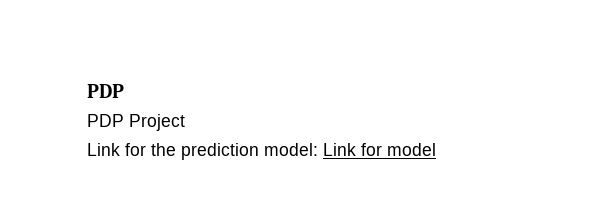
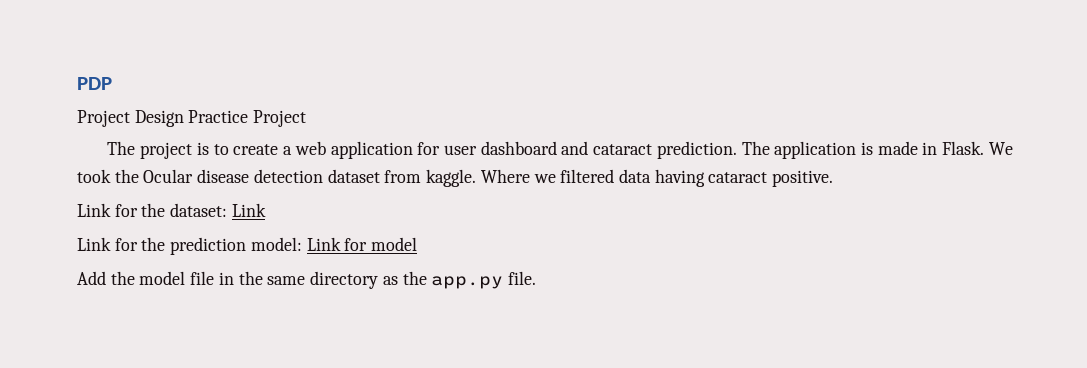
[87,114,185,131] PDP Project -> [77,110,307,127] [107,141,1013,159] [77,169,834,187] [77,203,266,217] Project Design Practice Project // The project is to create a web application for user dashboard and cataract prediction. The application is made in Flask. We took the Ocular disease detection dataset from kaggle. Where we filtered data having cataract positive. // Link for the dataset: Link
(436, 149) none -> [77,271,536,289] // Add the model file in the same directory as the app.py file.

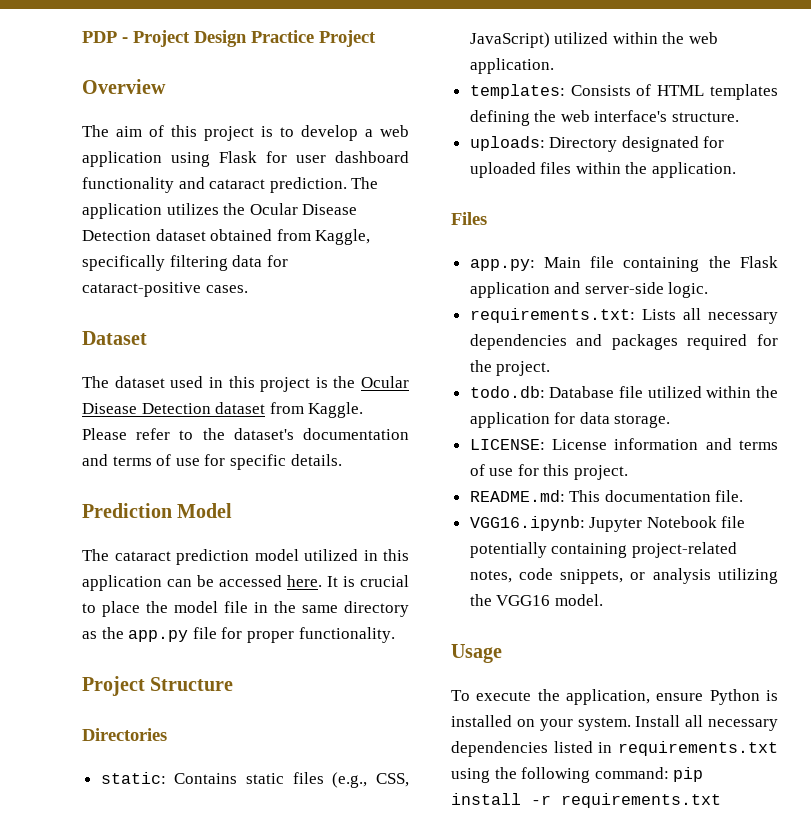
(112, 83) // -> [122,37,128,43] -
[107,141,136,155] // The -> [82,79,166,94] [82,125,197,137] // Overview // The aim of this
[233,144,279,155] create -> [301,125,358,141] develop
(413, 150) none -> [171,151,257,167] using Flask
(557, 148) none -> [82,177,174,193] functionality
[861,141,1013,155] [77,169,834,187] [77,203,266,217] [77,237,418,255] [77,271,106,285] is made in Flask. We took the Ocular disease detection dataset from kaggle. Where we filtered data having cataract positive. // Link for the dataset: Link // Link for the prediction model: Link for model // Add -> [166,203,358,215] [82,229,371,245] [82,255,288,271] [82,282,248,297] [82,331,147,345] [82,376,409,392] [82,402,364,418] [82,428,409,440] [82,454,342,470] [82,503,233,518] [82,549,409,565] [82,575,409,591] [82,601,140,617] utilizes the Ocular Disease Detection dataset obtained from Kaggle, specifically filtering data for cataract-positive cases. // Dataset // The dataset used in this project is the Ocular Disease Detection dataset from Kaggle. Please refer to the dataset's documentation and terms of use for specific details. // Prediction Model // The cataract prediction model utilized in this application can be accessed here. It is crucial to place
[507,271,536,285] file. -> [192,627,395,643] [82,676,234,696] [82,728,167,741] [100,772,409,788] [469,32,719,48] [469,58,554,74] [469,84,778,100] [469,110,740,126] [469,136,725,152] [469,162,737,178] [451,212,487,225] [469,256,778,272] [469,282,709,298] [469,308,778,324] [469,334,778,350] [469,360,551,376] [469,386,778,398] [469,412,671,428] [469,438,778,450] [469,464,629,480] [469,490,744,502] [469,516,746,532] [469,542,737,558] [469,568,778,584] [469,594,603,606] [451,644,502,663] [451,689,778,705] [451,715,778,731] [451,741,778,757] [451,767,704,783] [451,793,721,808] file for proper functionality. // Project Structure // Directories // static: Contains static files (e.g., CSS, JavaScript) utilized within the web application. // templates: Consists of HTML templates defining the web interface's structure. // uploads: Directory designated for uploaded files within the application. // Files // app.py: Main file containing the Flask application and server-side logic. // requirements.txt: Lists all necessary dependencies and packages required for the project. // todo.db: Database file utilized within the application for data storage. // LICENSE: License information and terms of use for this project. // README.md: This documentation file. // VGG16.ipynb: Jupyter Notebook file potentially containing project-related notes, code snippets, or analysis utilizing the VGG16 model. // Usage // To execute the application, ensure Python is installed on your system. Install all necessary dependencies listed in requirements.txt using the following command: pip install -r requirements.txt

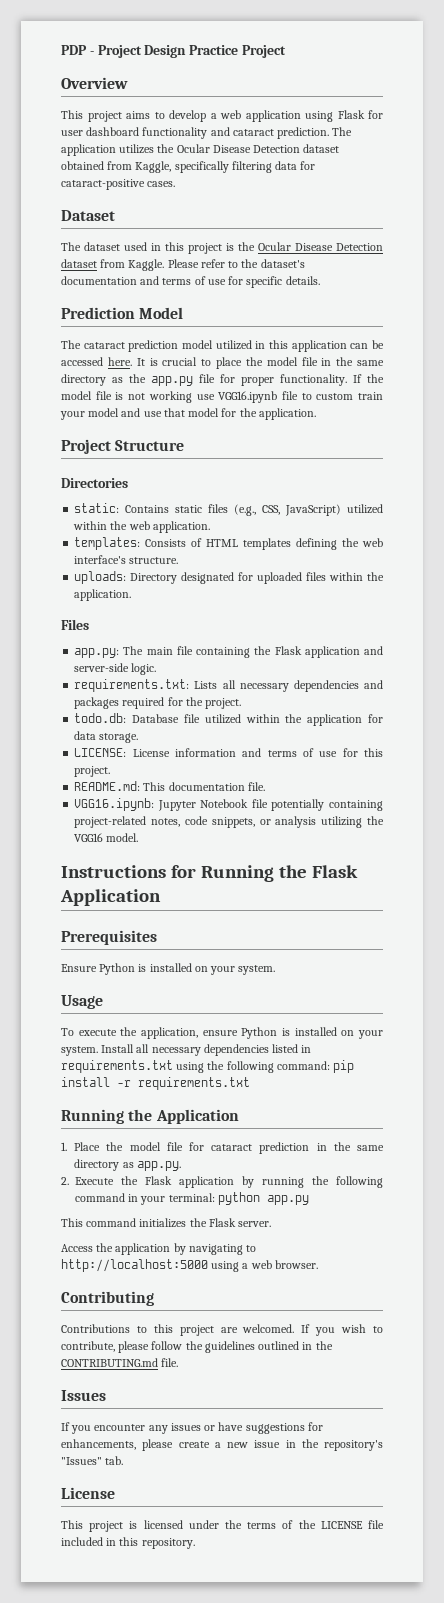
[82,125,273,141] The aim of this project is -> [61,110,150,122] This project aims
(395, 635) none -> [353,374,384,383] [61,391,383,403] [60,408,316,420] If the model file is not working use VGG16.ipynb file to custom train your model and use that model for the application.
[543,257,581,268] Main -> [123,646,173,655] The main
(603, 600) none -> [61,865,358,882] [60,889,161,906] [61,930,157,945] [61,963,276,975] // Instructions for Running the Flask Application // Prerequisites // Ensure Python is installed on your system.
(721, 800) none -> [61,1109,239,1124] [61,1142,384,1154] [74,1159,181,1171] [61,1176,383,1188] [75,1192,309,1205] [61,1218,272,1228] [61,1243,257,1255] [61,1259,318,1272] [61,1291,154,1306] [61,1324,383,1336] [61,1341,333,1353] [61,1358,179,1367] [61,1390,106,1401] [61,1422,323,1434] [61,1439,383,1451] [61,1456,124,1465] [61,1487,115,1499] [61,1520,384,1532] [61,1537,195,1549] // Running the Application // 1. Place the model file for cataract prediction in the same directory as app.py. // 2. Execute the Flask application by running the following command in your terminal: python app.py // This command initializes the Flask server. // Access the application by navigating to http://localhost:5000 using a web browser. // Contributing // Contributions to this project are welcomed. If you wish to contribute, please follow the guidelines outlined in the CONTRIBUTING.md file. // Issues // If you encounter any issues or have suggestions for enhancements, please create a new issue in the repository's "Issues" tab. // License // This project is licensed under the terms of the LICENSE file included in this repository.

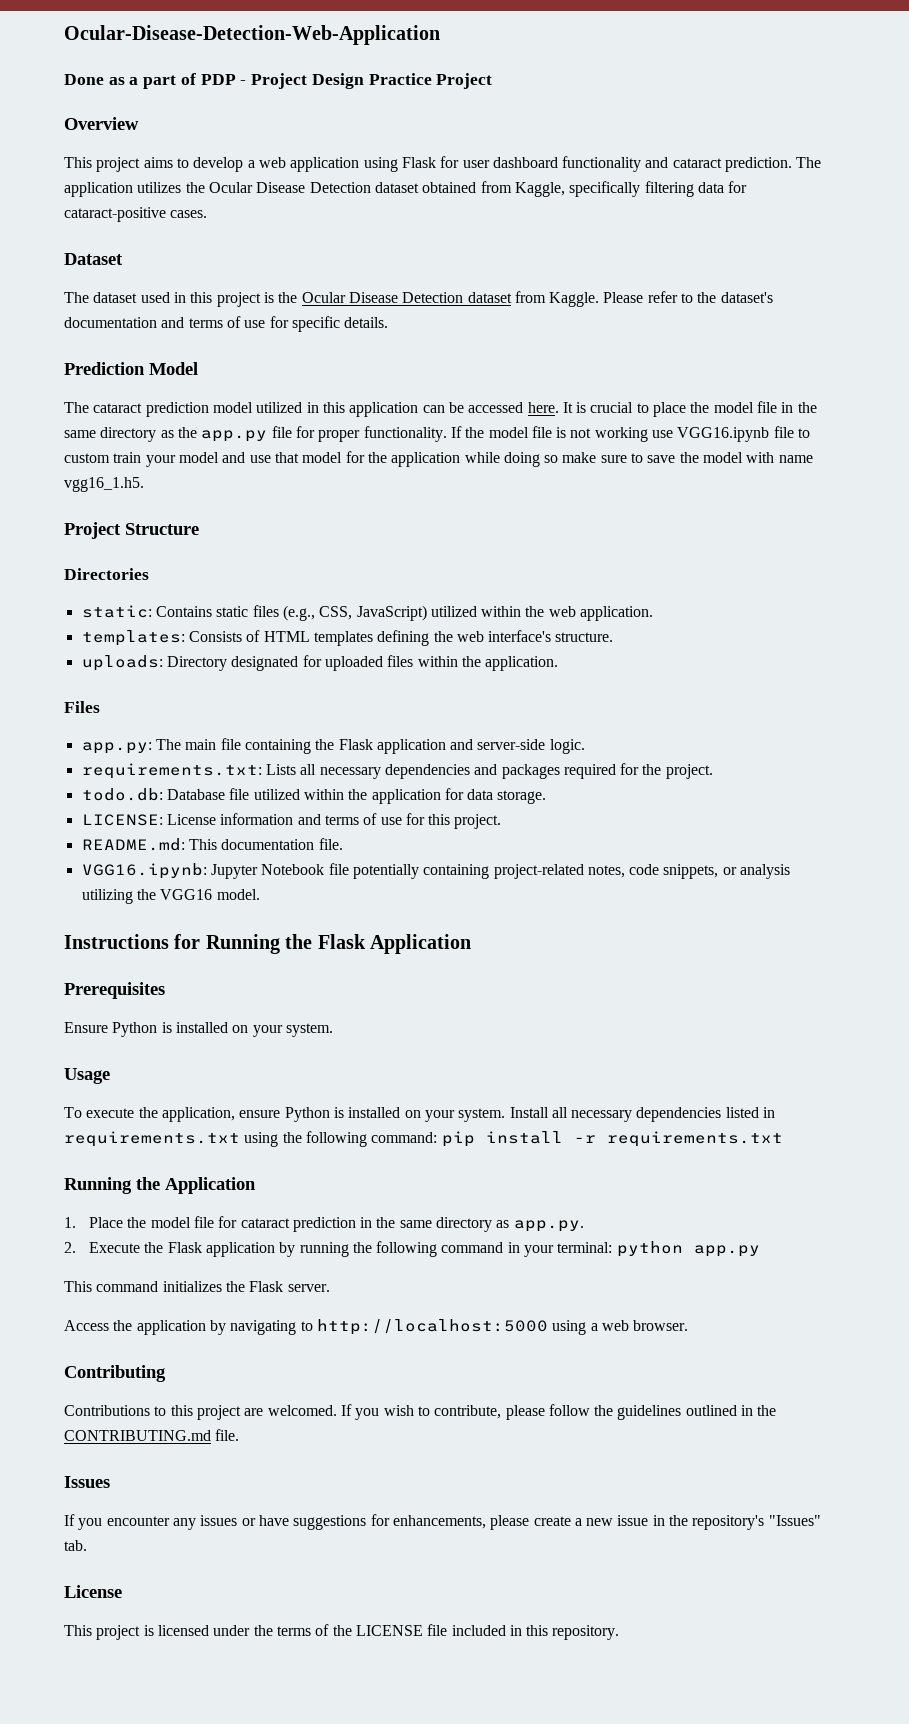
(61, 50) none -> [64,25,440,45] [64,73,196,89] Ocular-Disease-Detection-Web-Application // Done as a part of
[258,408,316,420] application. -> [391,452,813,467] [64,477,144,492] application while doing so make sure to save the model with name vgg16_1.h5.

